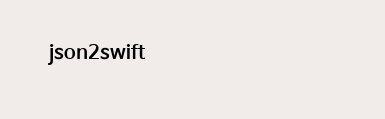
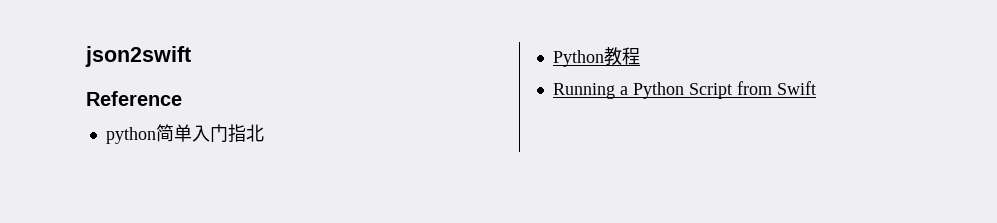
(146, 54) none -> [86,91,182,106] [105,124,264,144] [552,47,640,67] [552,81,816,99] // Reference // python简单入门指北 // Python教程 // Running a Python Script from Swift

